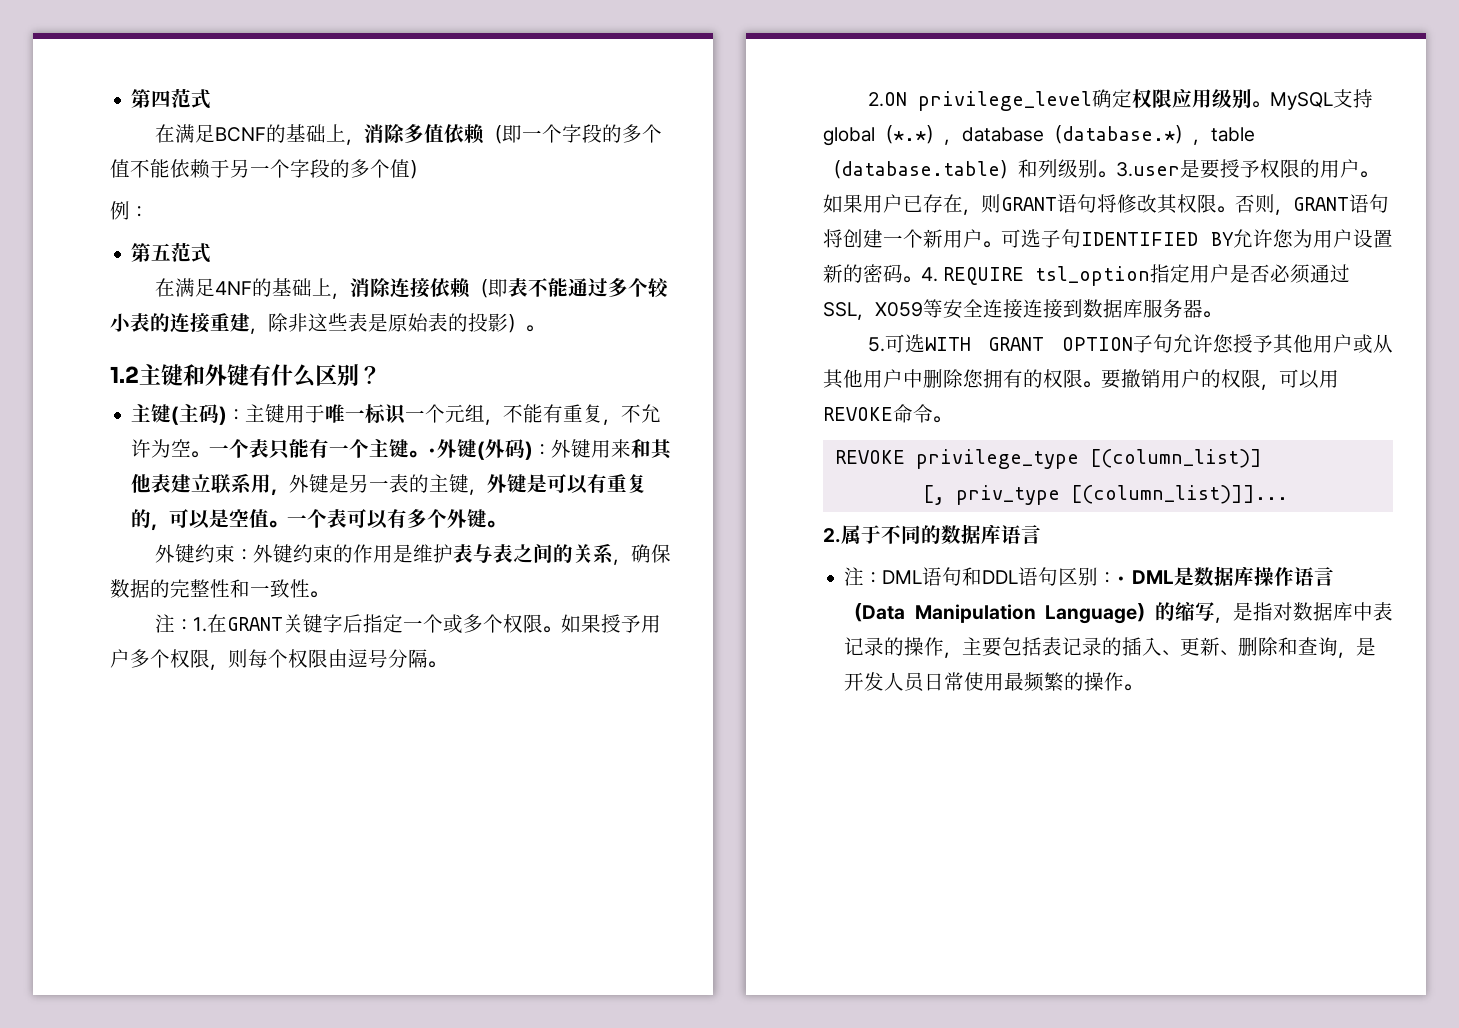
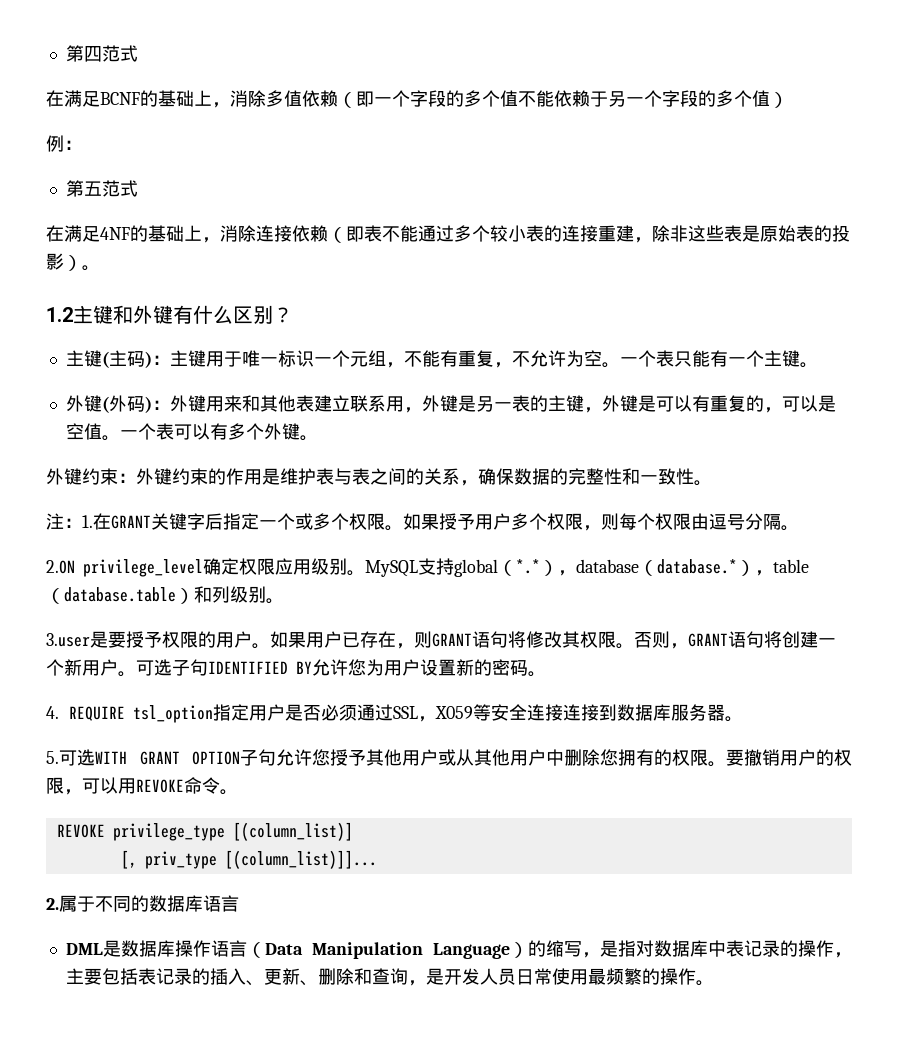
[427,448,438,456] • -> (818, 365) //
(1116, 174) none -> (284, 601) //
(921, 279) none -> (546, 674) //
[844,567,1127,586] 注：DML语句和DDL语句区别：• -> (239, 903) none

